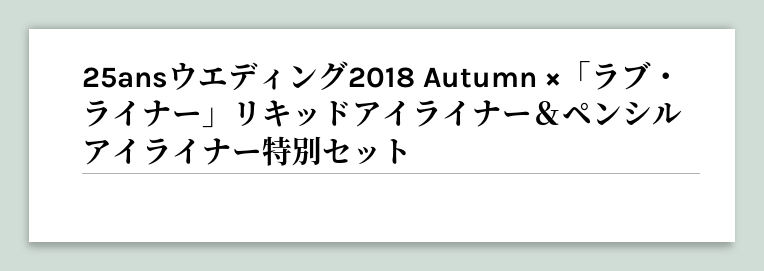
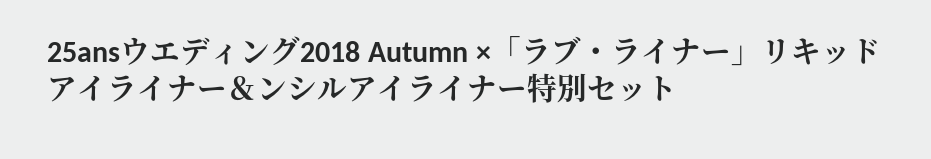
[562,102,592,124] ペ -> (257, 88) none

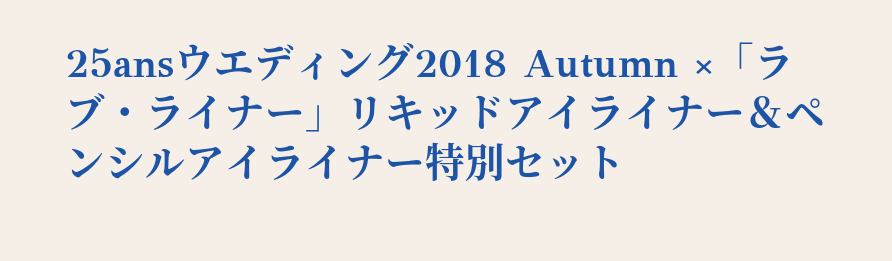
(257, 88) none -> [785,98,825,127] ペ

